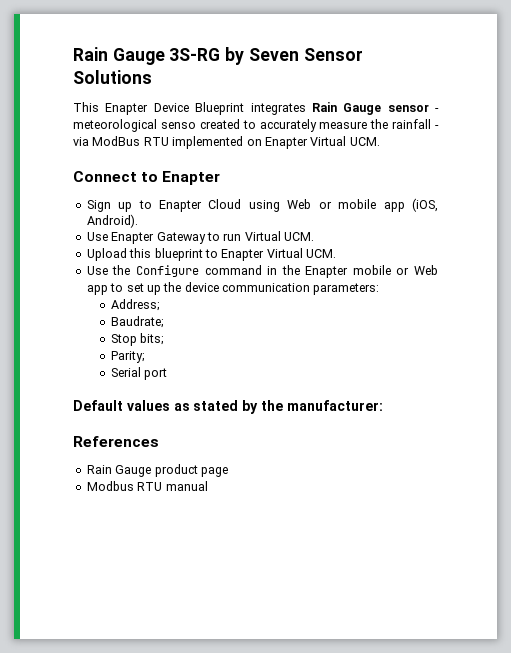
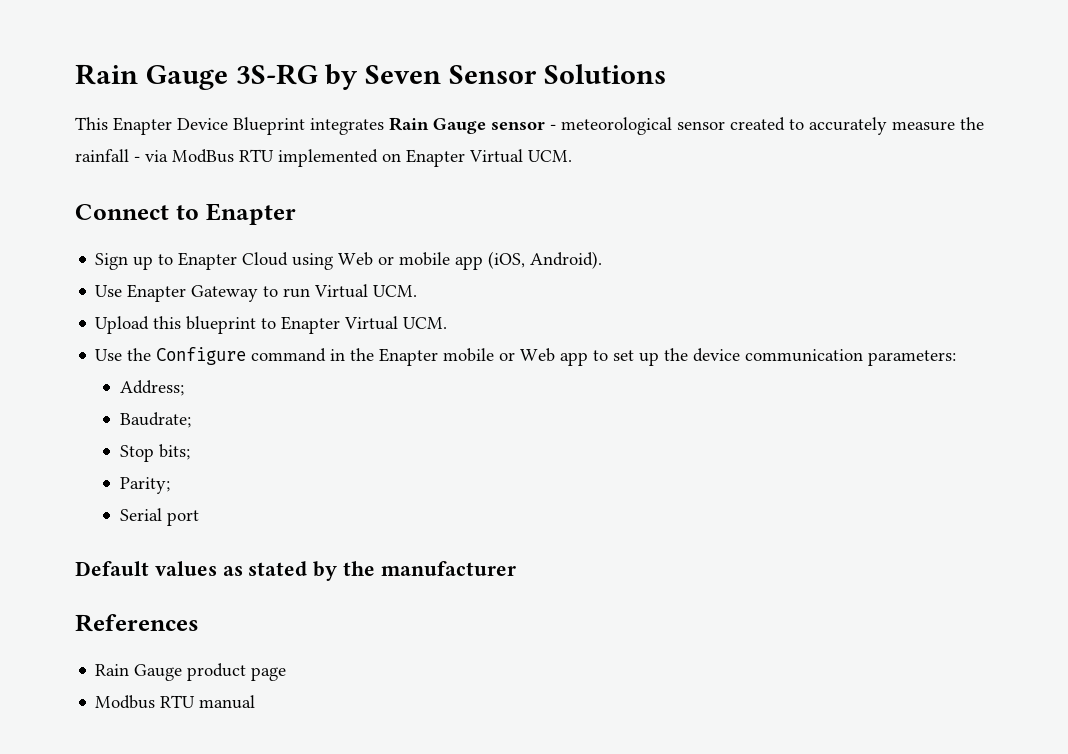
[160,122,196,129] senso -> [677,121,725,130] sensor
[286,400,383,411] manufacturer: -> [380,561,516,576] manufacturer

